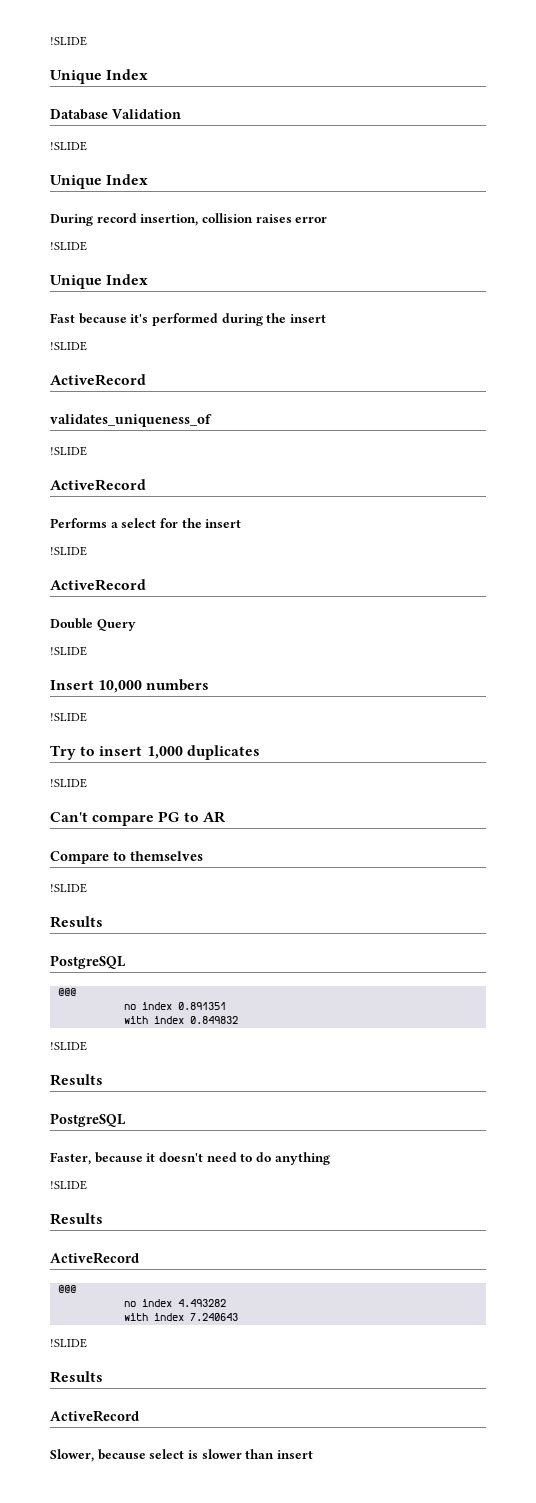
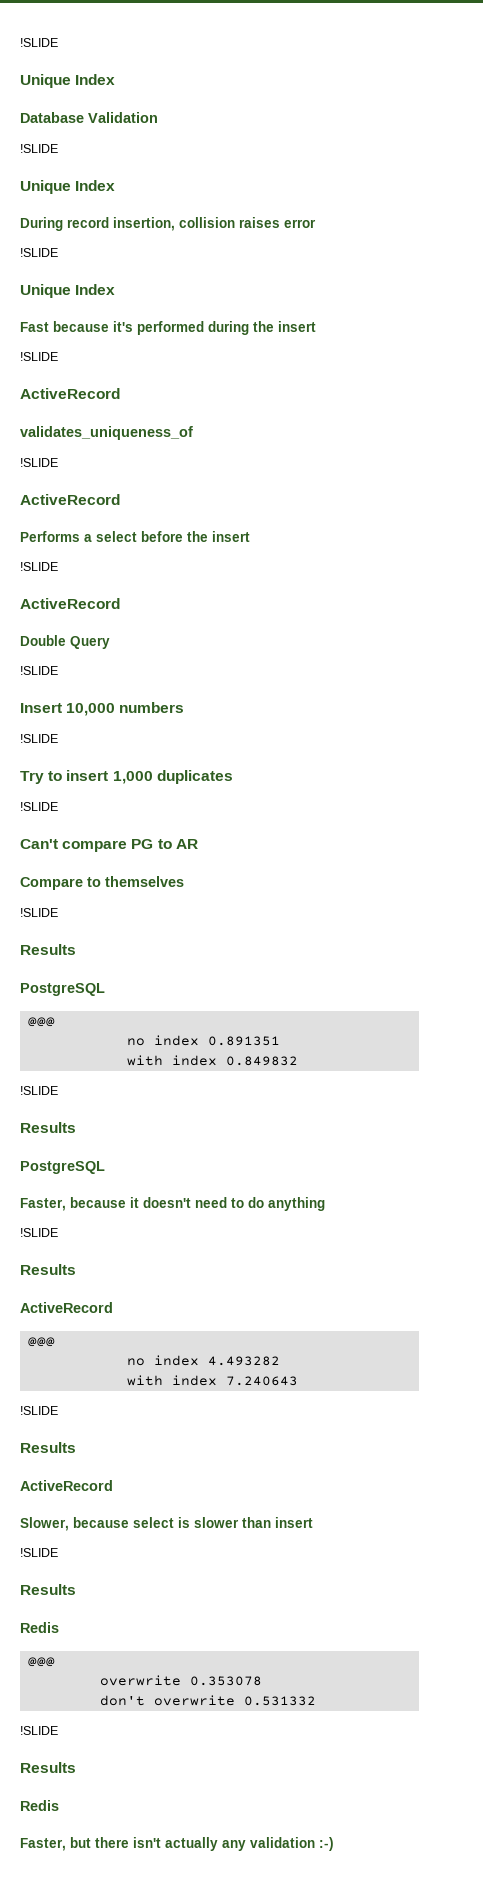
[159,518,178,528] for -> [141,531,183,542] before
(313, 1454) none -> [20,1548,58,1557] [20,1584,76,1595] [20,1622,59,1633] [27,1657,55,1667] [99,1675,262,1686] [99,1695,316,1706] [20,1726,58,1735] [20,1762,76,1773] [20,1800,59,1811] [20,1837,334,1851] // !SLIDE // Results // Redis // @@@ // overwrite 0.353078 // don't overwrite 0.531332 // !SLIDE // Results // Redis // Faster, but there isn't actually any validation :-)

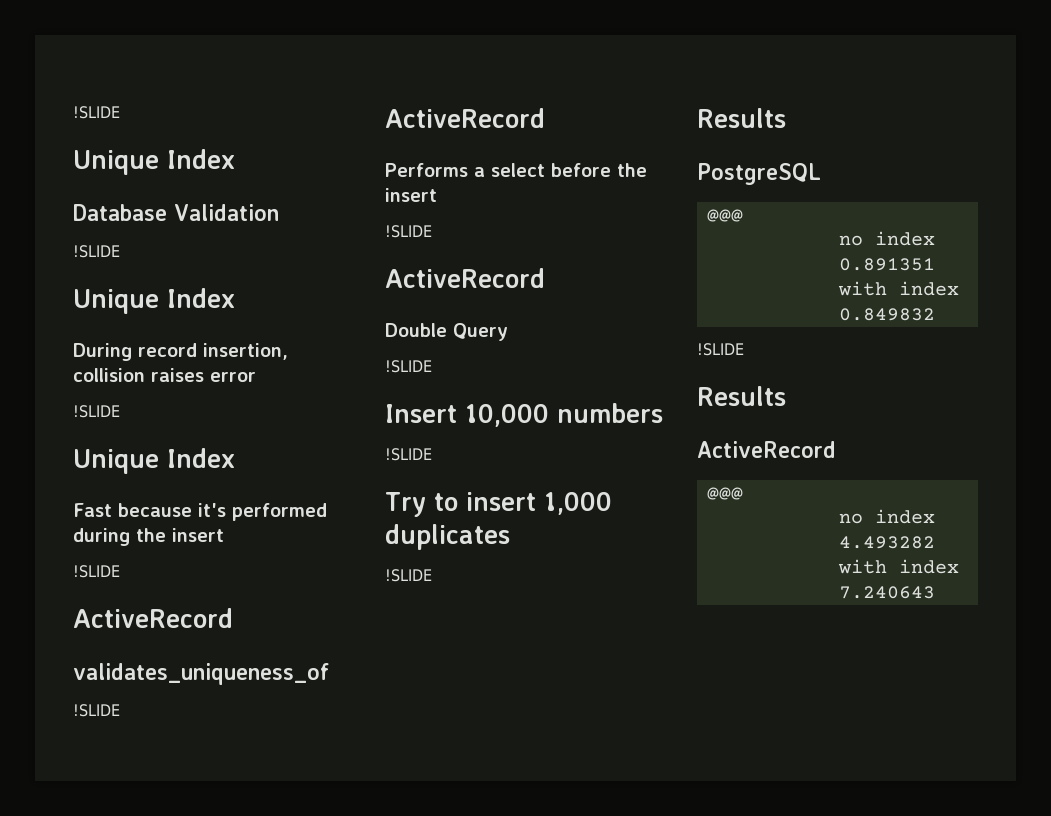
[20,839,198,852] [20,876,184,890] [20,908,58,917] // Can't compare PG to AR // Compare to themselves // !SLIDE -> (432, 575) none
[20,1161,105,1174] [20,1197,325,1211] [20,1228,58,1237] [20,1264,76,1275] // PostgreSQL // Faster, because it doesn't need to do anything // !SLIDE // Results -> (786, 396) none
[20,1406,58,1415] [20,1442,76,1453] [20,1480,113,1491] [20,1517,313,1531] [20,1548,58,1557] [20,1584,76,1595] [20,1622,59,1633] [27,1657,55,1667] [99,1675,262,1686] [99,1695,316,1706] [20,1726,58,1735] [20,1762,76,1773] [20,1800,59,1811] [20,1837,334,1851] // !SLIDE // Results // ActiveRecord // Slower, because select is slower than insert // !SLIDE // Results // Redis // @@@ // overwrite 0.353078 // don't overwrite 0.531332 // !SLIDE // Results // Redis // Faster, but there isn't actually any validation :-) -> (935, 592) none

